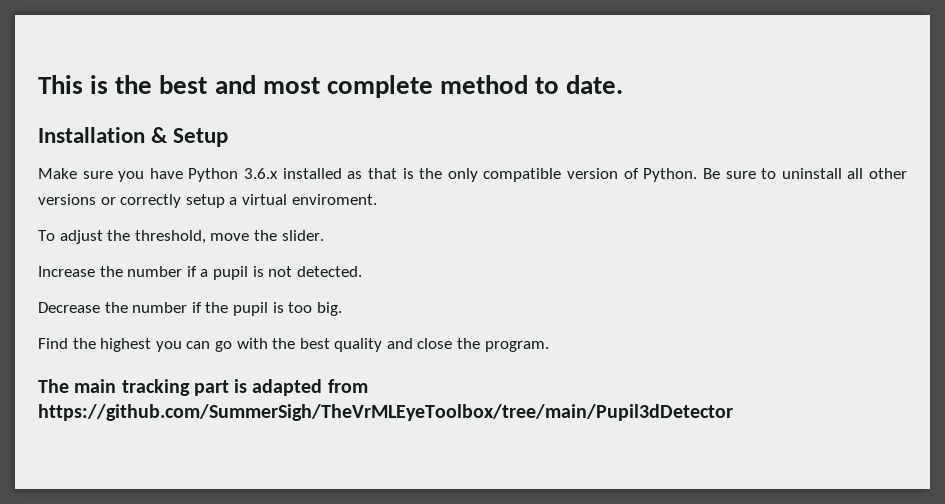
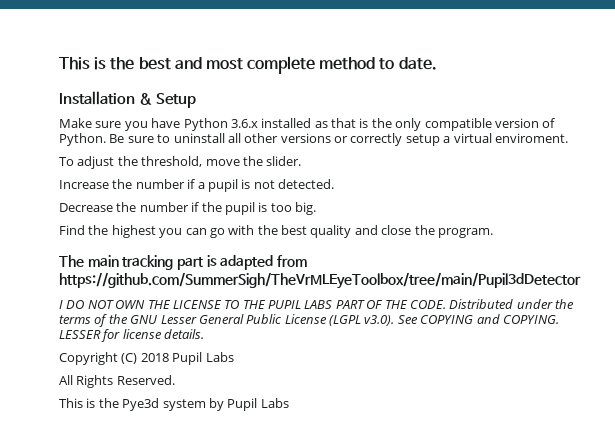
(733, 412) none -> [59,299,574,309] [59,314,559,327] [59,329,205,342] [59,352,234,365] [59,375,175,388] [59,398,289,411] // I DO NOT OWN THE LICENSE TO THE PUPIL LABS PART OF THE CODE. Distributed under the terms of the GNU Lesser General Public License (LGPL v3.0). See COPYING and COPYING. LESSER for license details. // Copyright (C) 2018 Pupil Labs // All Rights Reserved. // This is the Pye3d system by Pupil Labs

